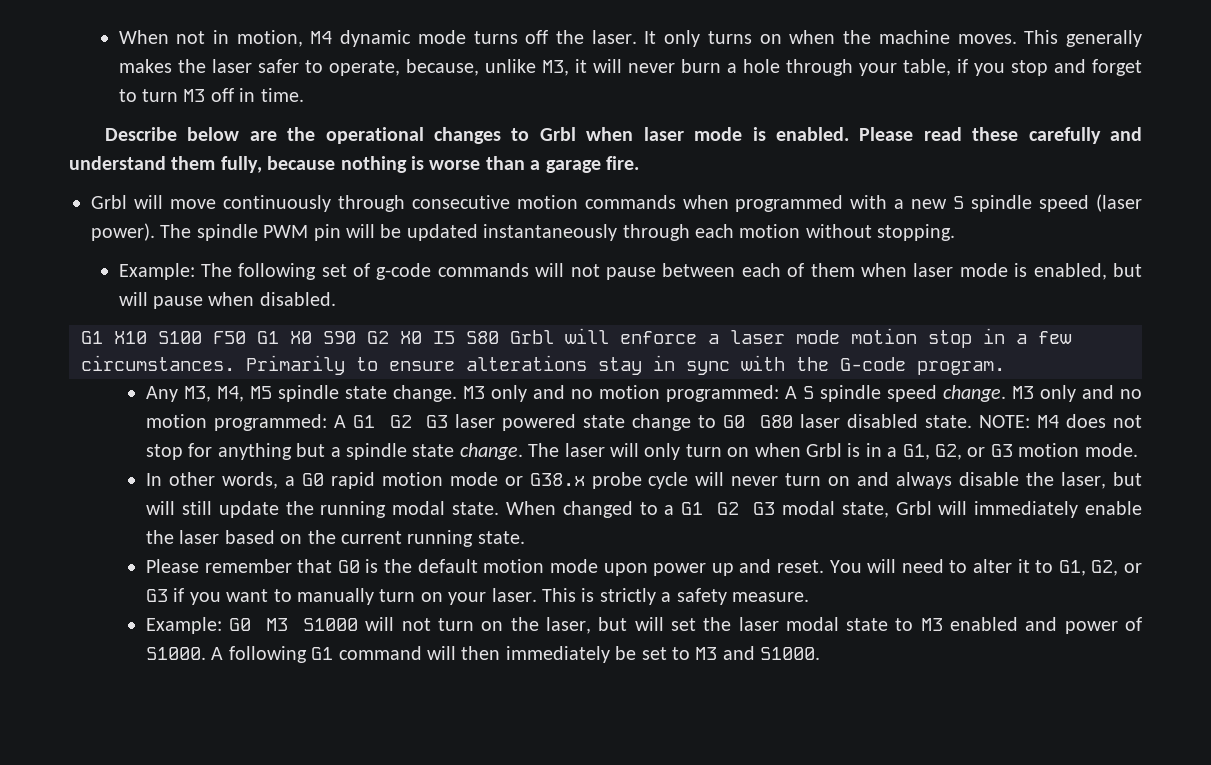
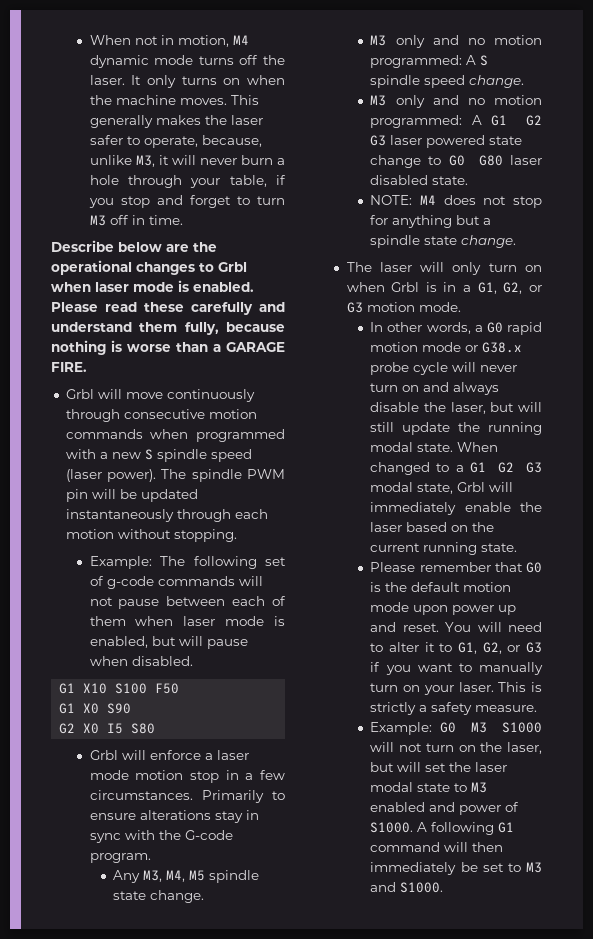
[545,156,639,173] garage fire. -> [226,342,285,352] [51,362,87,372] GARAGE FIRE.
(246, 337) none -> (180, 688) //
(356, 337) none -> (132, 708) //
(499, 337) none -> (156, 728) //
(458, 393) none -> (205, 896) //
(1007, 393) none -> (525, 81) //
(972, 421) none -> (469, 180) //
(523, 451) none -> (517, 241) //

